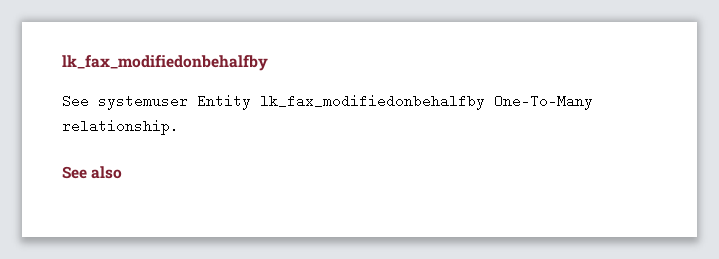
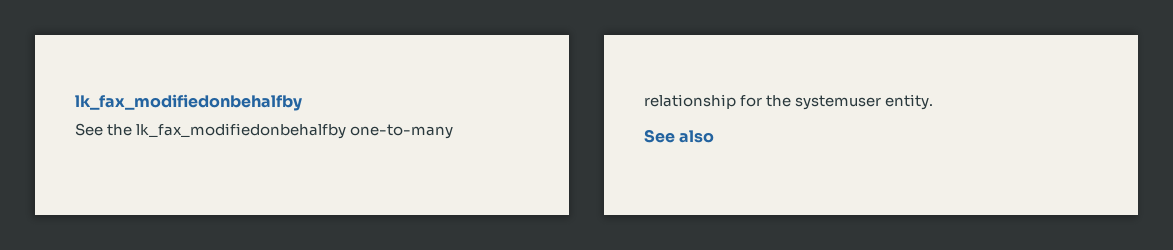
[98,94,593,110] [62,119,179,135] systemuser Entity lk_fax_modifiedonbehalfby One-To-Many relationship. -> [107,123,454,139] [644,94,934,110] the lk_fax_modifiedonbehalfby one-to-many relationship for the systemuser entity.

